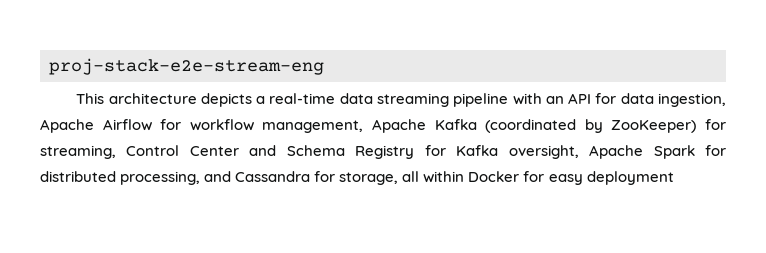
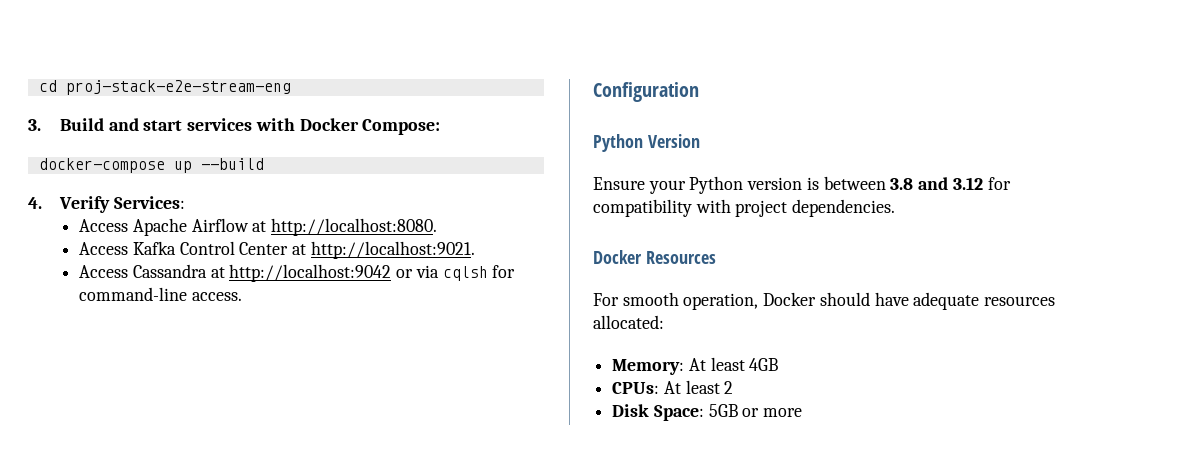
(49, 66) none -> [38,80,57,92] cd
[76,93,726,107] [40,119,727,133] [40,145,727,159] [40,171,674,185] This architecture depicts a real-time data streaming pipeline with an API for data ingestion, Apache Airflow for workflow management, Apache Kafka (coordinated by ZooKeeper) for streaming, Control Center and Schema Registry for Kafka oversight, Apache Spark for distributed processing, and Cassandra for storage, all within Docker for easy deployment -> [28,118,441,135] [38,158,264,173] [28,196,185,213] [79,218,438,236] [79,241,475,259] [79,264,516,282] [79,287,242,301] [593,82,699,102] [593,134,700,152] [593,176,1011,194] [593,199,896,217] [593,250,716,264] [593,292,1056,310] [593,315,664,329] [612,357,779,375] [612,380,734,394] [612,404,803,421] 3. Build and start services with Docker Compose: // docker-compose up --build // 4. Verify Services: // Access Apache Airflow at http://localhost:8080. // Access Kafka Control Center at http://localhost:9021. // Access Cassandra at http://localhost:9042 or via cqlsh for command-line access. // Configuration // Python Version // Ensure your Python version is between 3.8 and 3.12 for compatibility with project dependencies. // Docker Resources // For smooth operation, Docker should have adequate resources allocated: // Memory: At least 4GB // CPUs: At least 2 // Disk Space: 5GB or more

